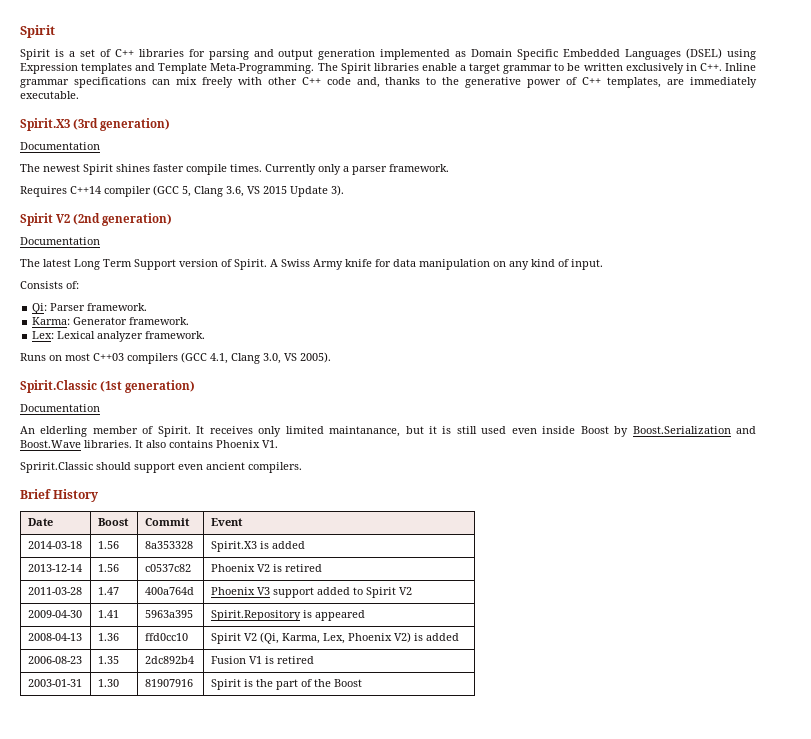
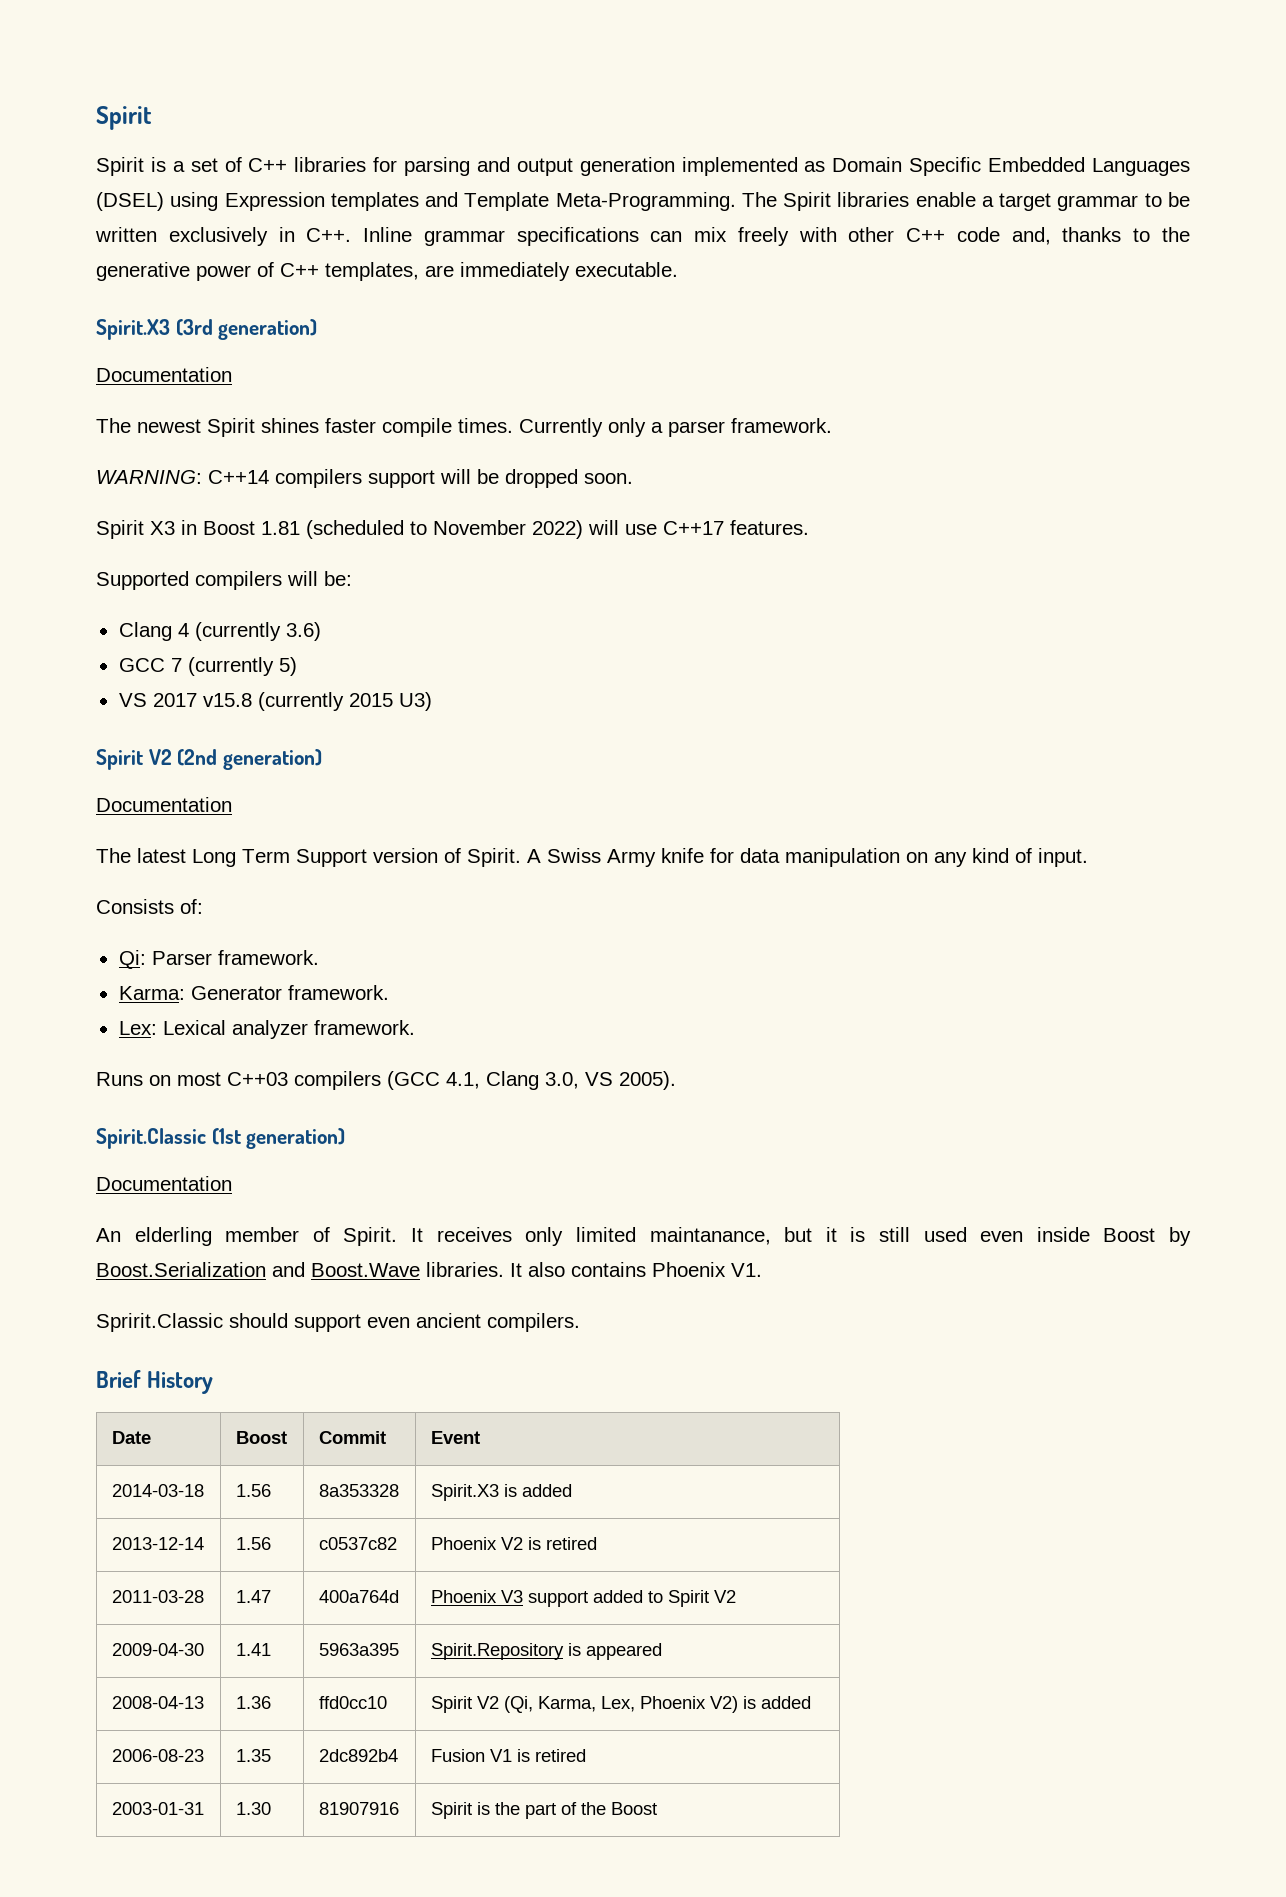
[20,185,344,197] Requires C++14 compiler (GCC 5, Clang 3.6, VS 2015 Update 3). -> [96,469,633,488] [96,520,809,539] [96,571,352,590] [118,622,321,641] [118,657,297,676] [118,692,432,711] WARNING: C++14 compilers support will be dropped soon. // Spirit X3 in Boost 1.81 (scheduled to November 2022) will use C++17 features. // Supported compilers will be: // Clang 4 (currently 3.6) // GCC 7 (currently 5) // VS 2017 v15.8 (currently 2015 U3)

